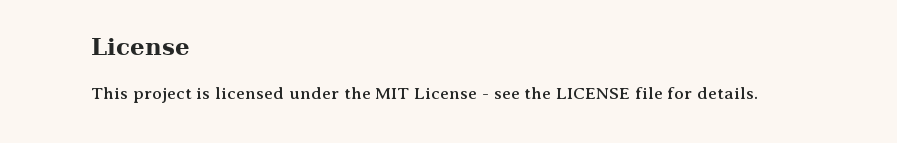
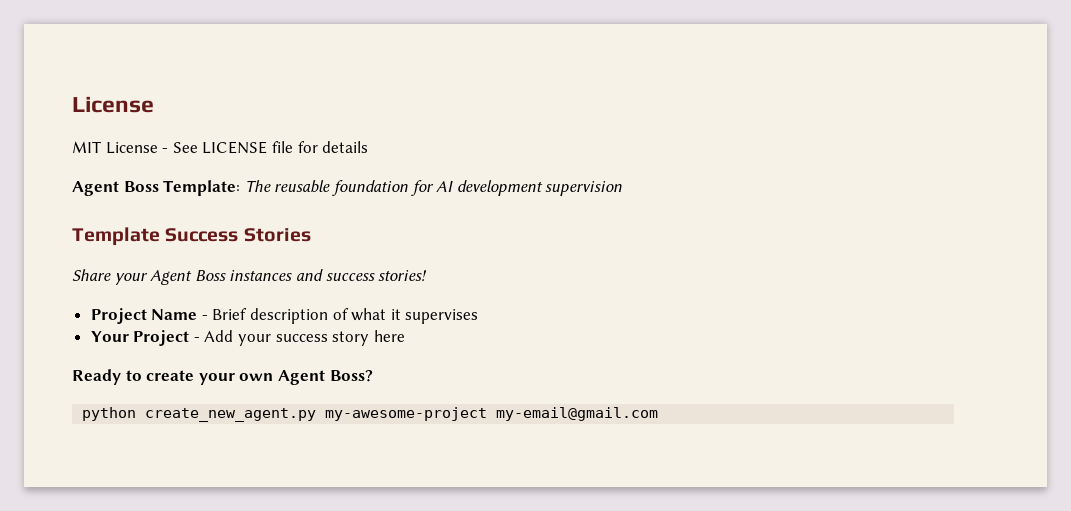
[91,87,371,103] This project is licensed under the -> (154, 104) none
[493,87,552,99] see the -> [172,142,198,153] See
[697,87,759,99] details. -> [322,141,369,153] [72,180,623,196] [72,227,311,246] [72,269,428,285] [90,308,479,324] [90,330,405,346] [72,369,373,385] [82,407,659,422] details // Agent Boss Template: The reusable foundation for AI development supervision // Template Success Stories // Share your Agent Boss instances and success stories! // Project Name - Brief description of what it supervises // Your Project - Add your success story here // Ready to create your own Agent Boss? // python create_new_agent.py my-awesome-project my-email@gmail.com

